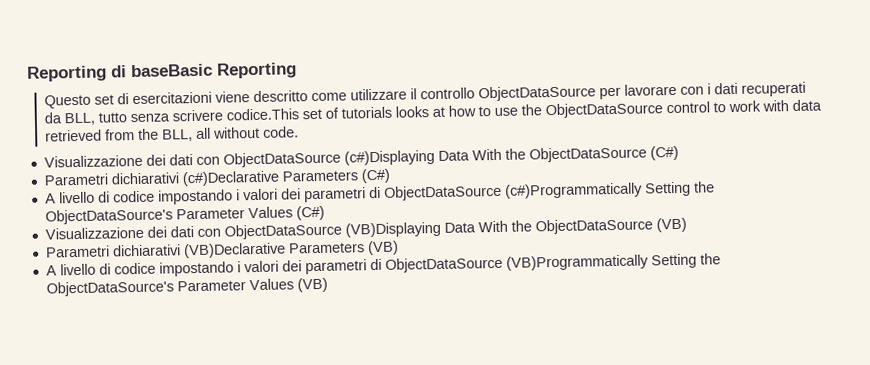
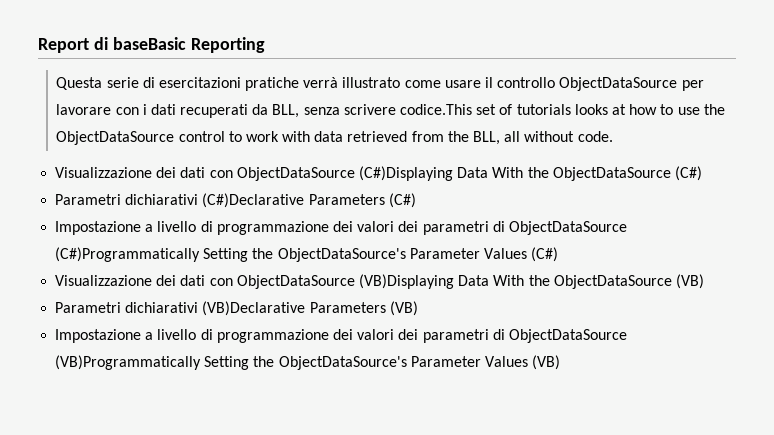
[27,65,107,82] Reporting -> [38,38,89,53] Report
[44,88,408,109] Questo set di esercitazioni viene descritto come utilizzare -> [56,77,481,91] Questa serie di esercitazioni pratiche verrà illustrato come usare
[98,112,128,123] tutto -> (300, 111) none
[343,150,435,166] (c#)Displaying -> [358,166,453,181] (C#)Displaying
[181,170,280,187] (c#)Declarative -> [202,193,305,208] (C#)Declarative
[44,182,643,205] A livello di codice impostando i valori dei parametri di ObjectDataSource (c#)Programmatically -> [55,221,627,235] [55,247,201,262] Impostazione a livello di programmazione dei valori dei parametri di ObjectDataSource (C#)Programmatically
[45,261,241,277] A livello di codice impostando i -> [55,329,353,343] Impostazione a livello di programmazione dei

